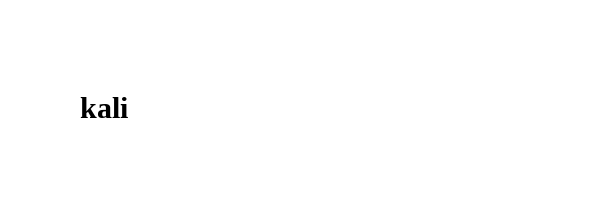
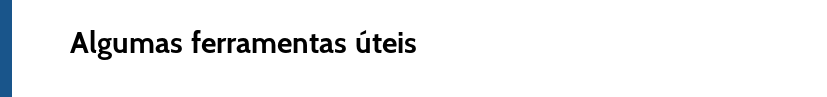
[80,97,128,118] kali -> [70,30,418,60] Algumas ferramentas úteis

